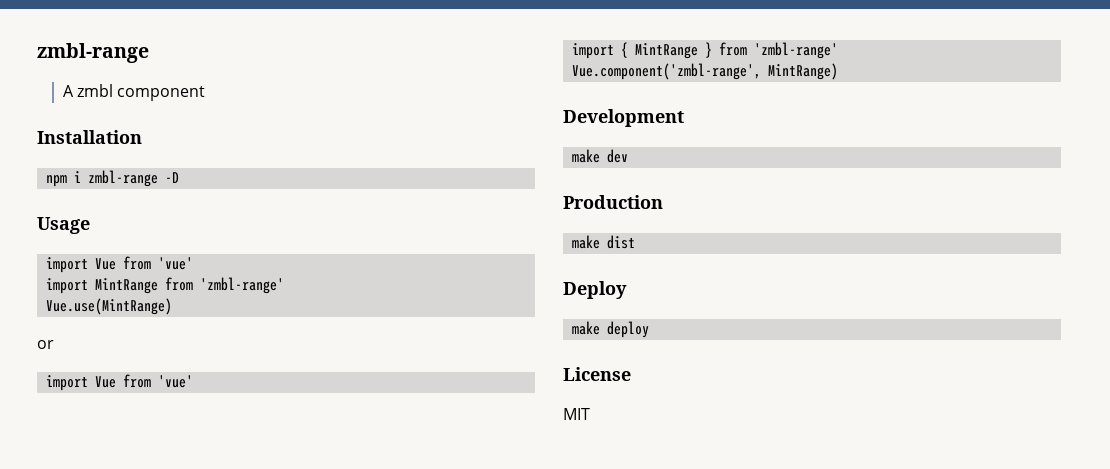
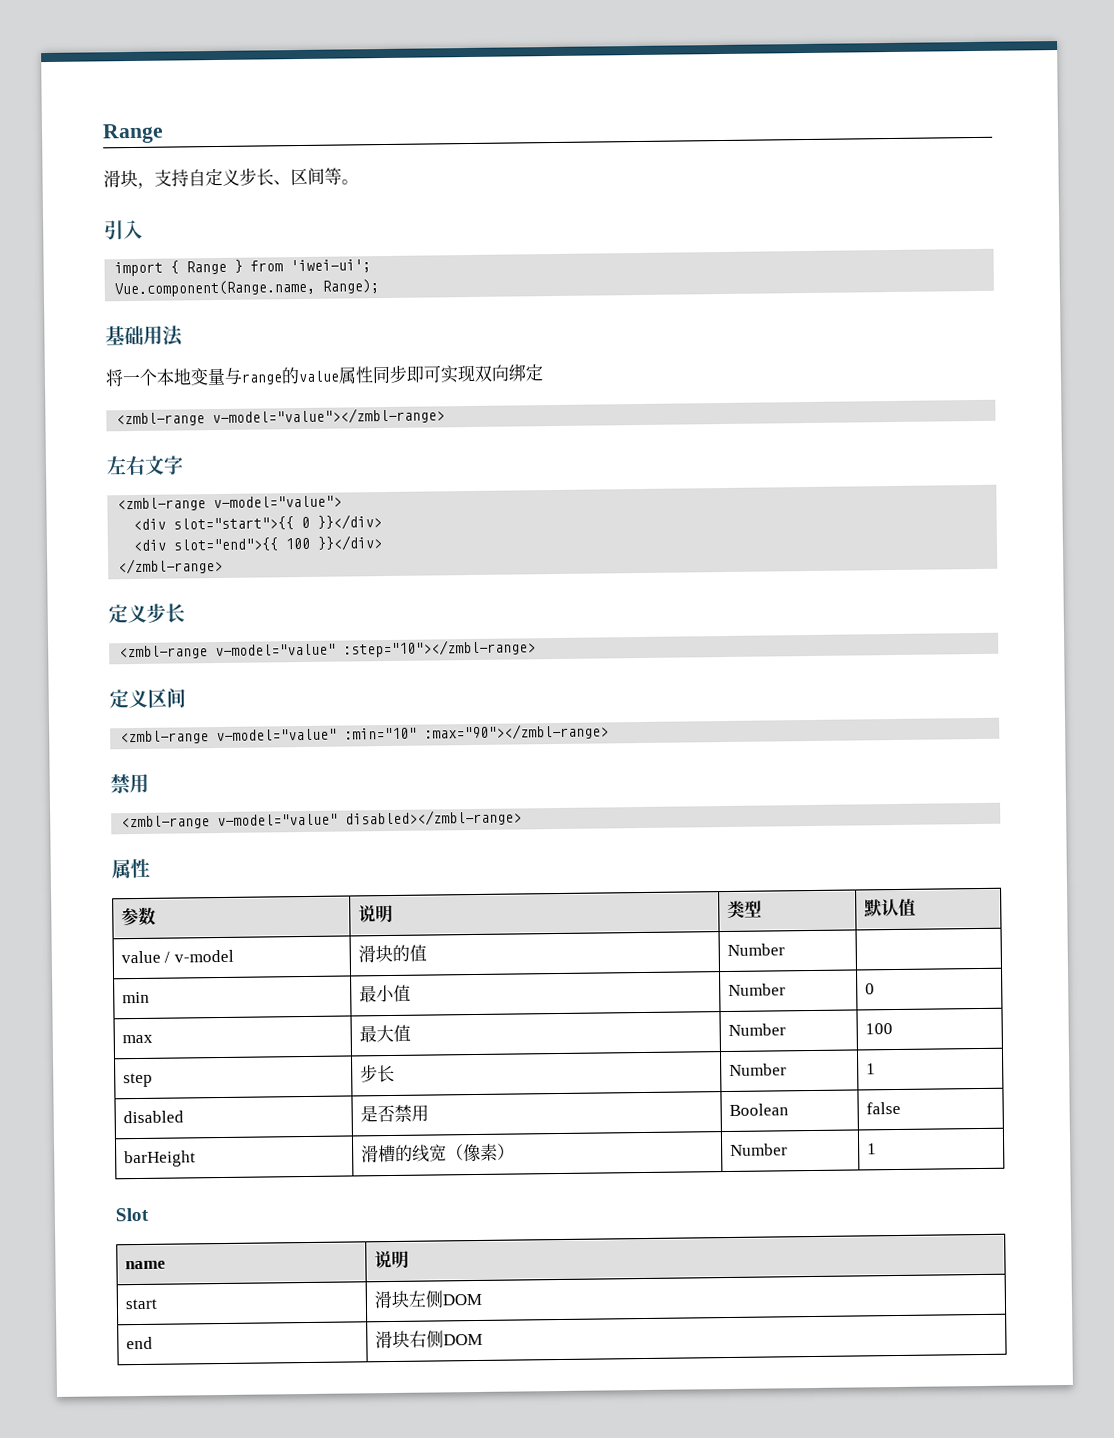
[37,43,149,63] [62,84,206,101] [37,130,142,144] [46,170,180,187] [37,217,90,234] [46,256,194,273] [46,277,285,294] [46,298,173,315] [37,340,54,349] [46,374,194,391] zmbl-range // A zmbl component // Installation // npm i zmbl-range -D // Usage // import Vue from 'vue' // import MintRange from 'zmbl-range' // Vue.use(MintRange) // or // import Vue from 'vue' -> [102,123,164,144] [103,167,359,189] [104,219,143,241] Range // 滑块，支持自定义步长、区间等。 // 引入
[635,43,699,59] MintRange -> [186,260,228,275] Range
[754,42,839,59] [572,63,839,80] [563,109,684,127] [572,149,629,163] [563,195,663,209] [572,235,636,249] [563,281,627,299] [572,321,650,338] [563,367,631,381] [563,408,590,420] 'zmbl-range' // Vue.component('zmbl-range', MintRange) // Development // make dev // Production // make dist // Deploy // make deploy // License // MIT -> [290,259,372,274] [114,279,380,298] [105,325,184,347] [105,363,543,387] [116,407,446,427] [106,455,184,476] [117,495,343,512] [133,514,383,531] [133,535,383,552] [118,557,224,575] [108,603,185,624] [119,639,537,660] [109,688,186,709] [120,723,610,745] [110,773,149,795] [121,809,523,830] [111,858,150,879] [120,906,156,926] [357,904,393,923] [726,900,762,919] [863,898,916,918] [120,949,234,964] [357,944,427,963] [726,943,785,957] [121,991,150,1004] [358,984,411,1003] [727,983,786,996] [864,983,875,995] [121,1034,153,1044] [358,1024,411,1043] [727,1023,786,1036] [864,1023,893,1035] [122,1072,153,1088] [359,1064,395,1083] [728,1063,787,1076] [865,1063,876,1075] [122,1110,184,1124] [359,1104,429,1123] [728,1103,789,1116] [865,1101,901,1115] [123,1150,196,1168] [360,1143,515,1163] [729,1143,788,1156] [866,1143,877,1155] [115,1207,149,1222] [124,1260,166,1270] [373,1250,409,1269] [124,1298,157,1310] [373,1290,482,1309] [125,1336,153,1350] [374,1330,483,1349] 'iwei-ui'; // Vue.component(Range.name, Range); // 基础用法 // 将一个本地变量与range的value属性同步即可实现双向绑定 // <zmbl-range v-model="value"></zmbl-range> // 左右文字 // <zmbl-range v-model="value"> // <div slot="start">{{ 0 }}</div> // <div slot="end">{{ 100 }}</div> // </zmbl-range> // 定义步长 // <zmbl-range v-model="value" :step="10"></zmbl-range> // 定义区间 // <zmbl-range v-model="value" :min="10" :max="90"></zmbl-range> // 禁用 // <zmbl-range v-model="value" disabled></zmbl-range> // 属性 // 参数 | 说明 | 类型 | 默认值 // value / v-model | 滑块的值 | Number | // min | 最小值 | Number | 0 // max | 最大值 | Number | 100 // step | 步长 | Number | 1 // disabled | 是否禁用 | Boolean | false // barHeight | 滑槽的线宽（像素） | Number | 1 // Slot // name | 说明 // start | 滑块左侧DOM // end | 滑块右侧DOM

